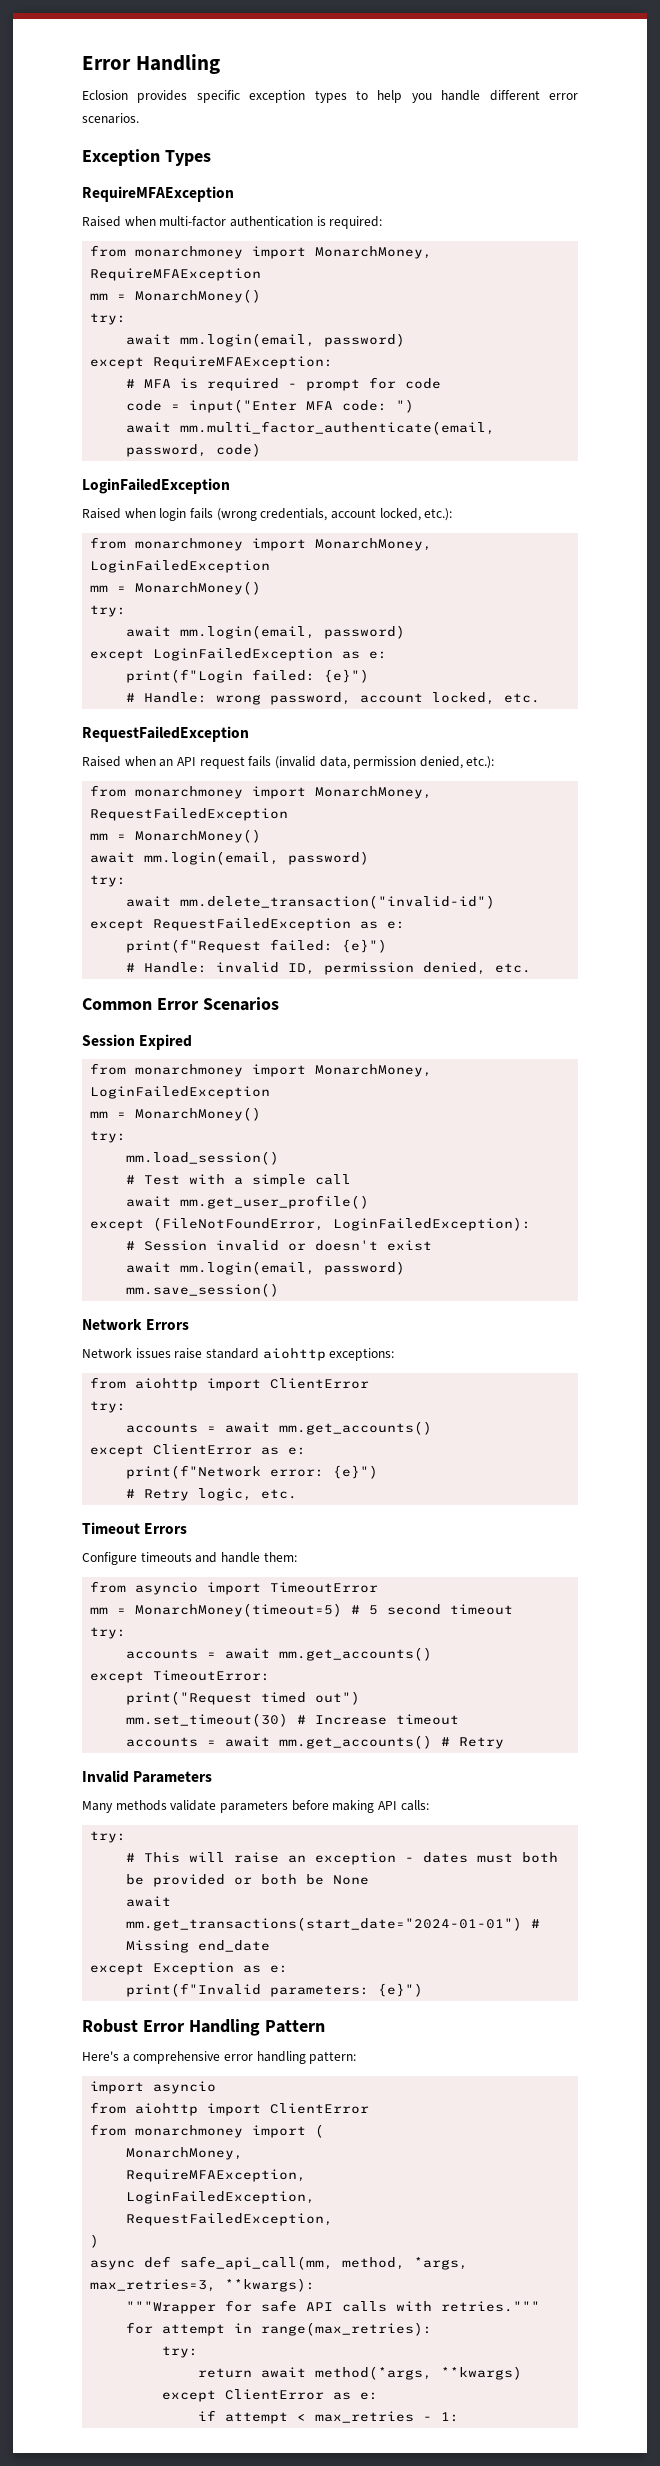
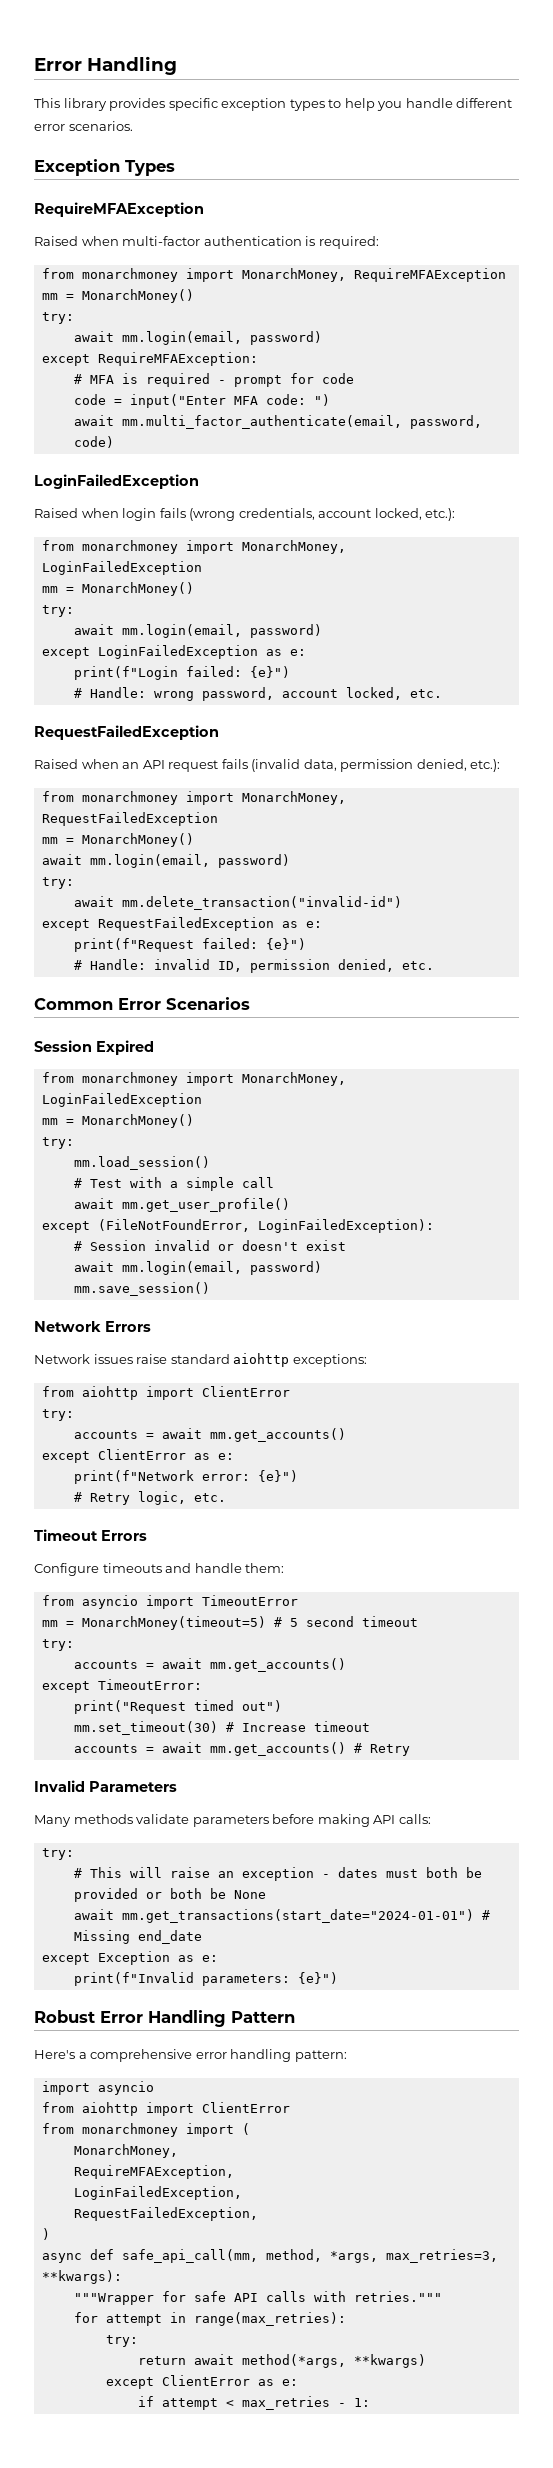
[82,90,128,100] Eclosion -> [34,98,107,111] This library

